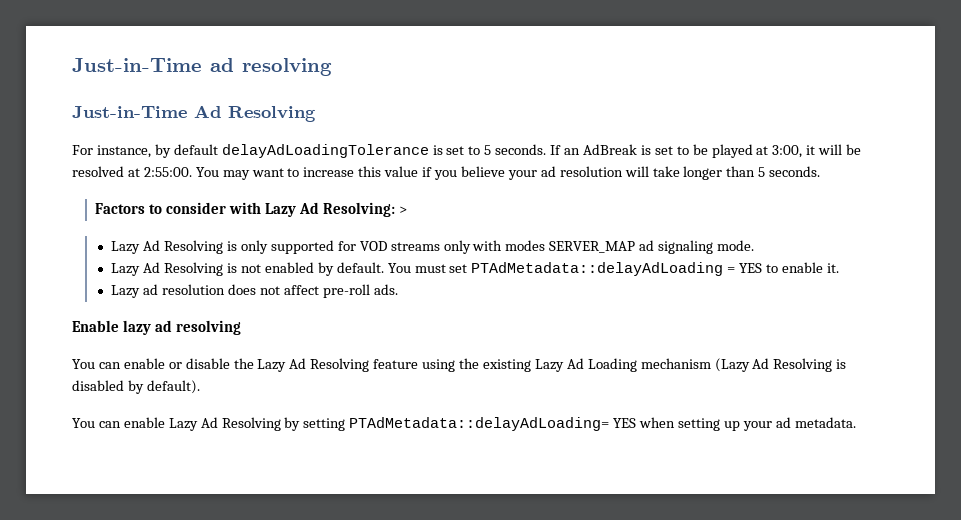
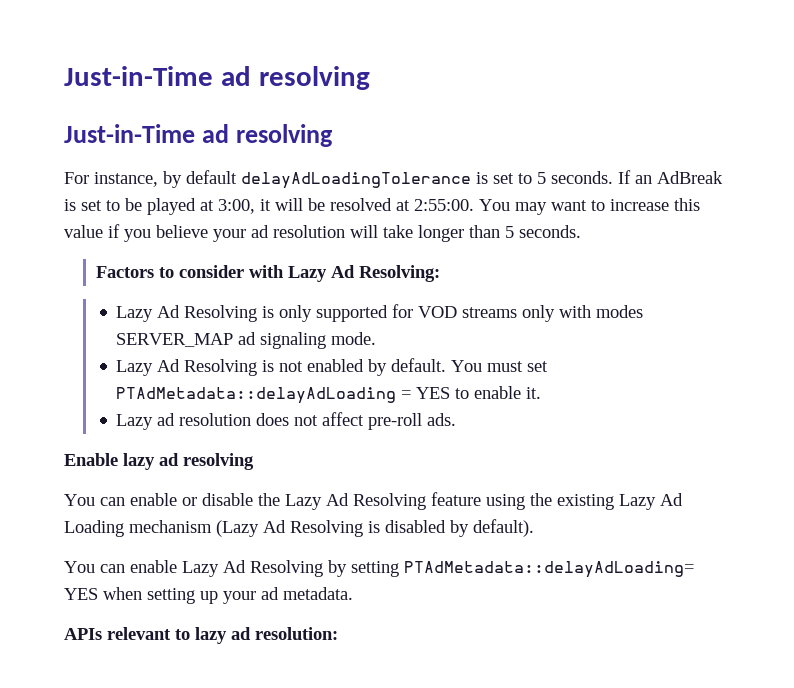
[194,105,316,122] Ad Resolving -> [202,124,334,147] ad resolving
[398,206,407,214] > -> (440, 273) none
(856, 422) none -> [64,627,338,644] // APIs relevant to lazy ad resolution:

